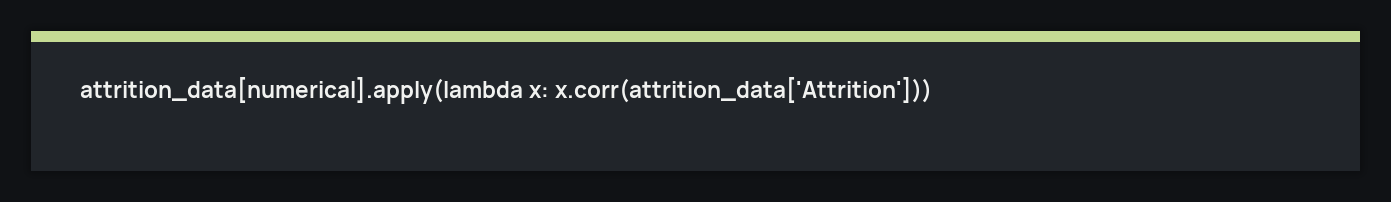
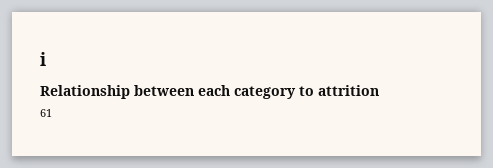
[80,77,933,104] attrition_data[numerical].apply(lambda x: x.corr(attrition_data['Attrition'])) -> [40,52,46,66] [40,85,379,99] [40,109,52,117] i // Relationship between each category to attrition // 61

